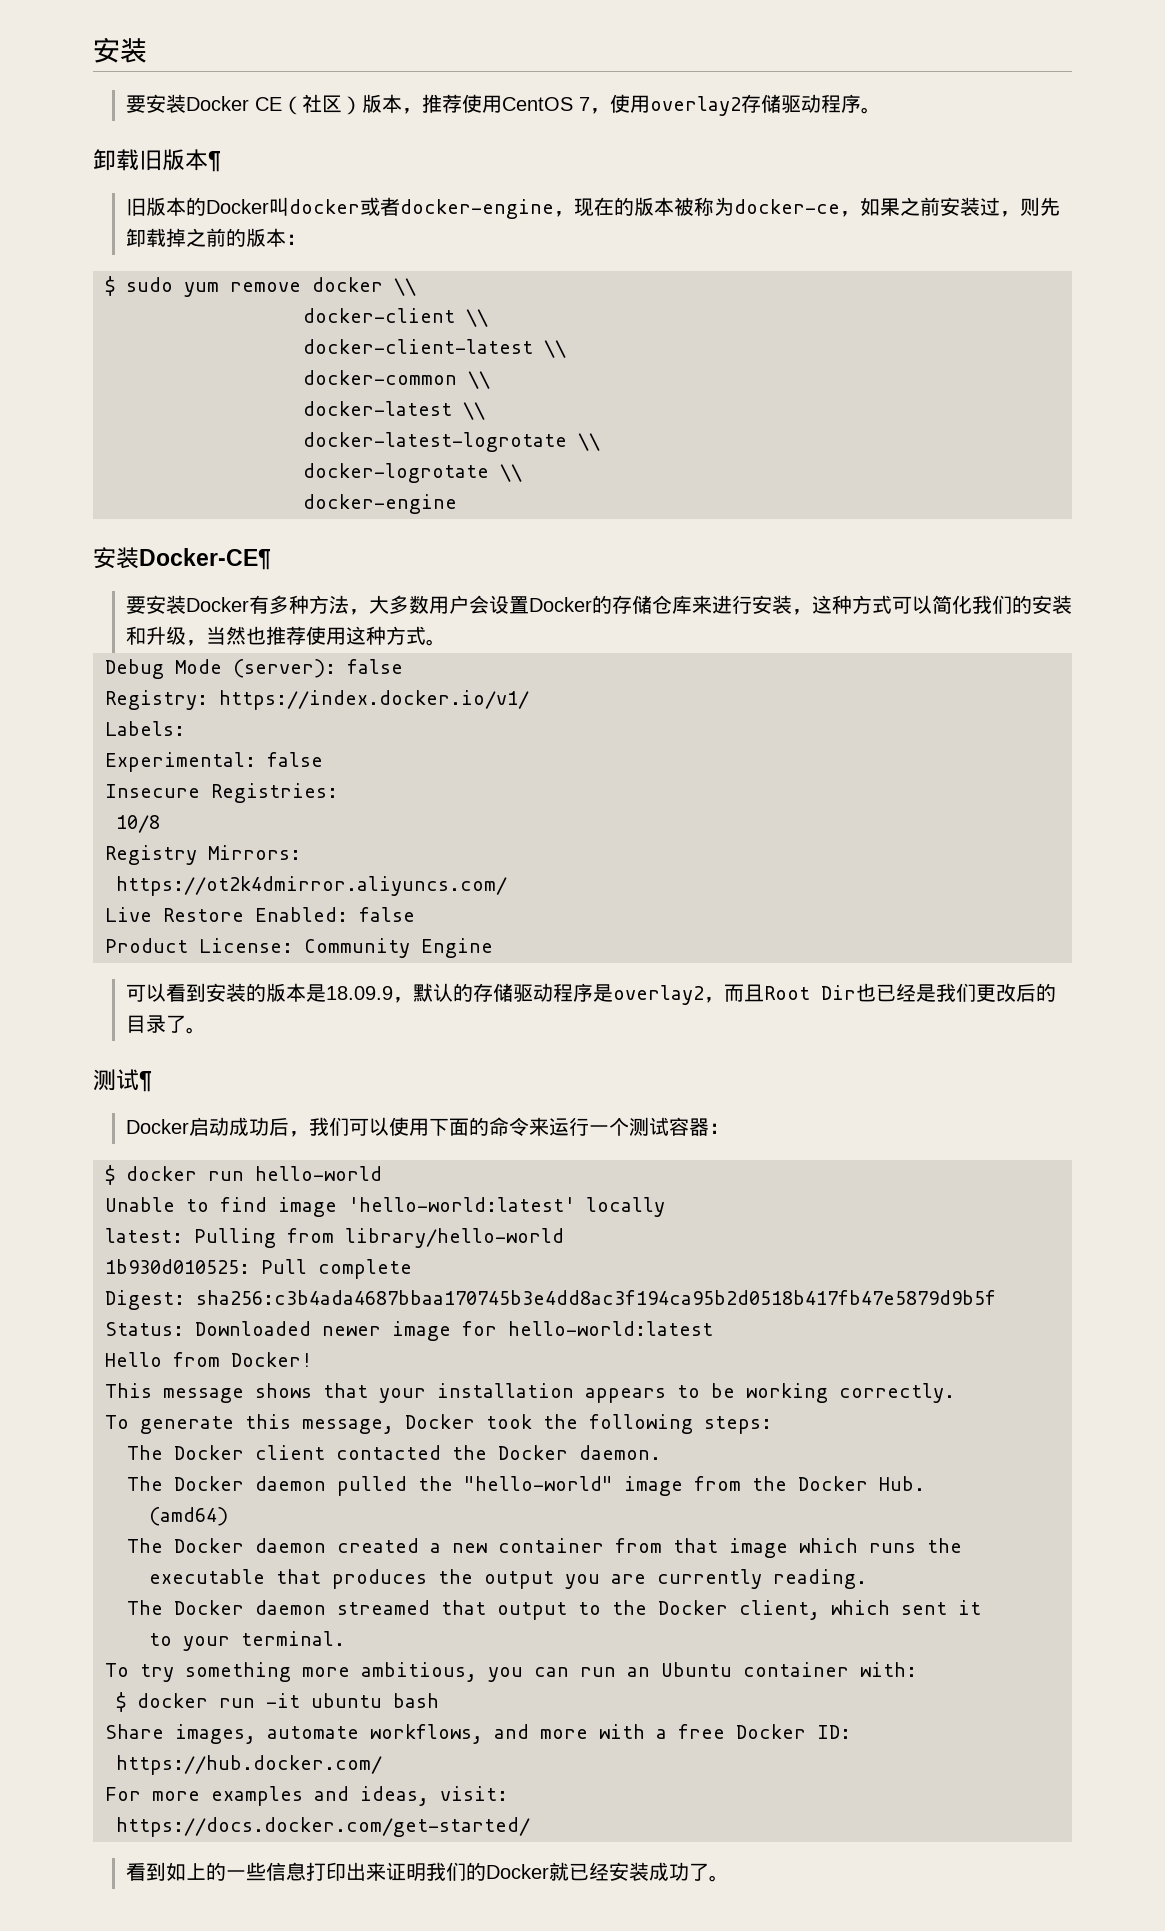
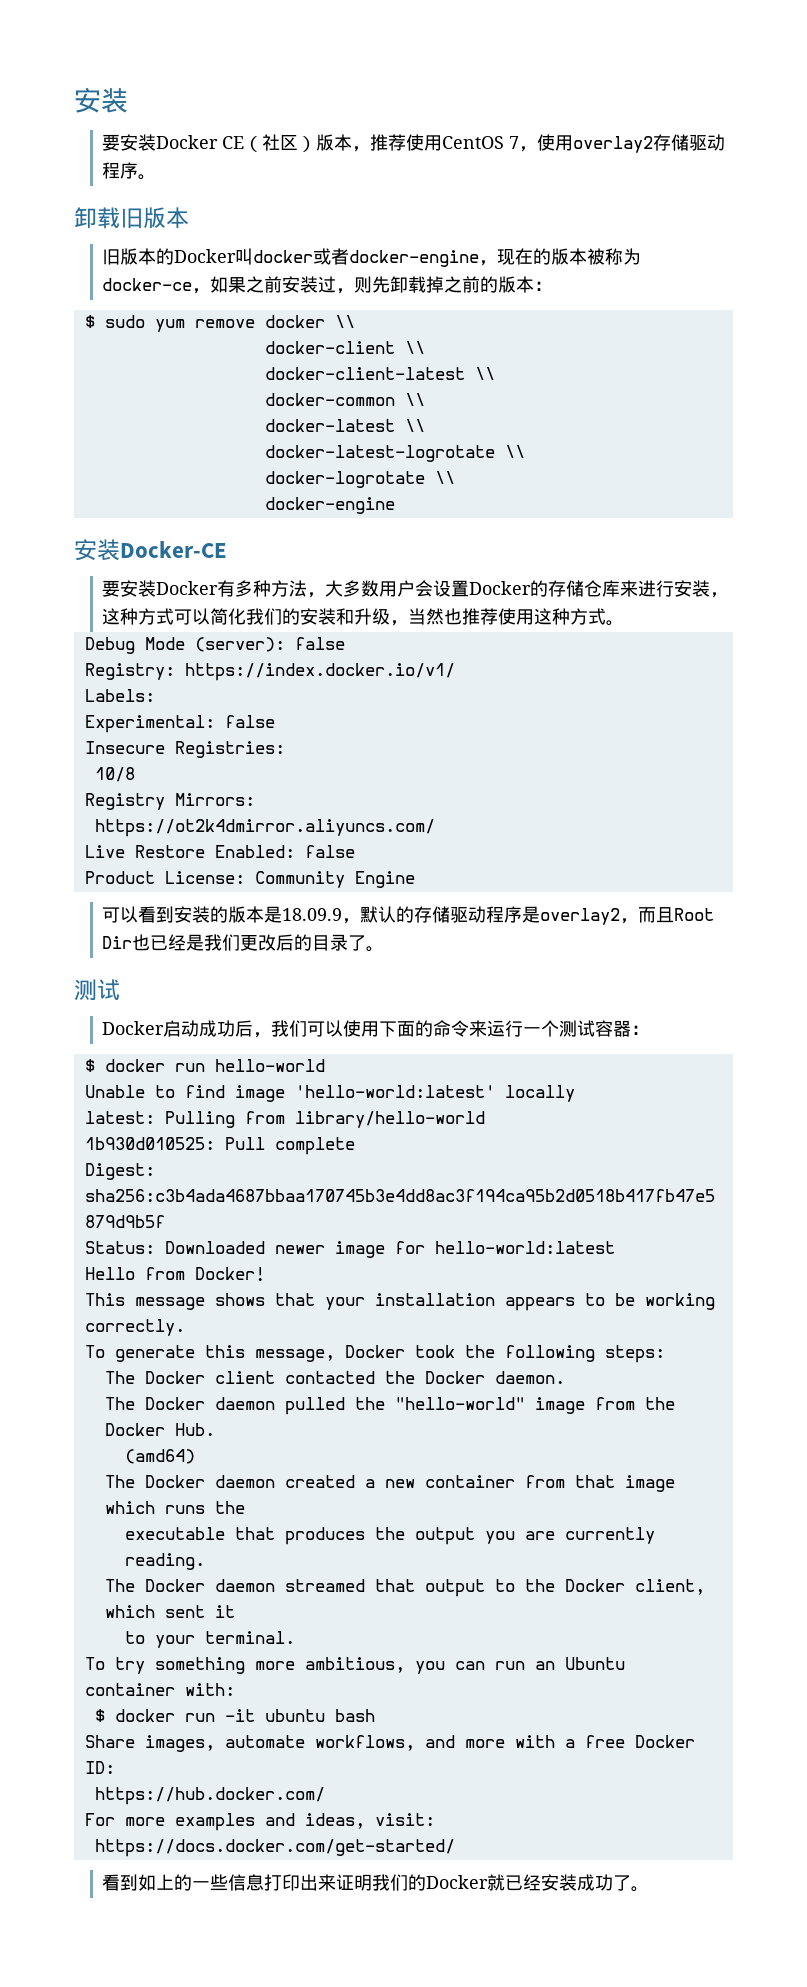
[208,151,221,172] ¶ -> (189, 218) none
[139,548,271,570] Docker-CE¶ -> [120,541,227,558] Docker-CE
[139,1071,152,1092] ¶ -> (120, 990) none

